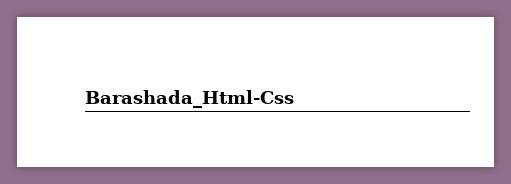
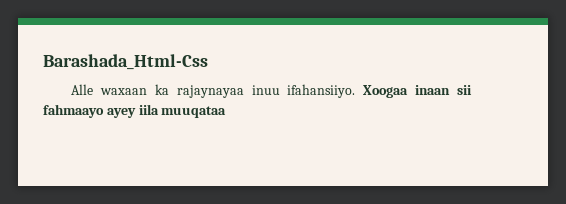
(294, 99) none -> [71,84,473,98] [43,104,227,118] // Alle waxaan ka rajaynayaa inuu ifahansiiyo. Xoogaa inaan sii fahmaayo ayey iila muuqataa

